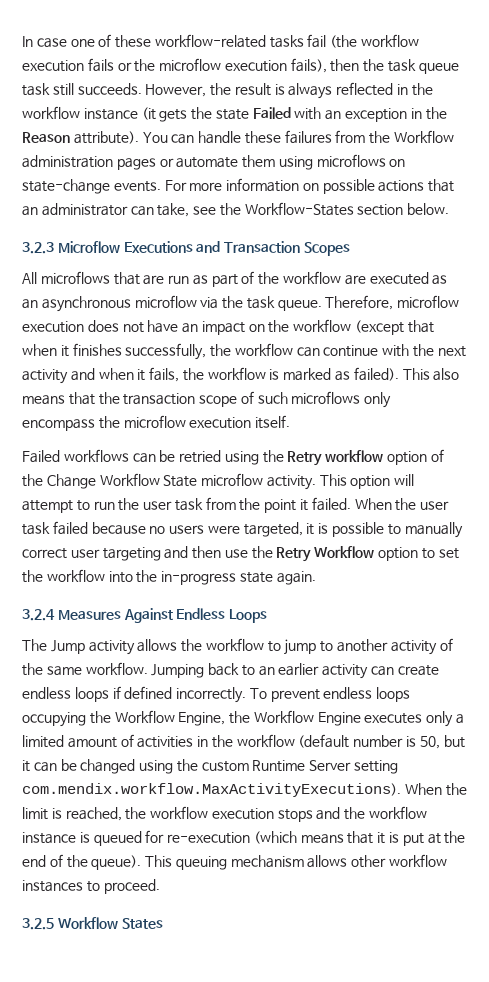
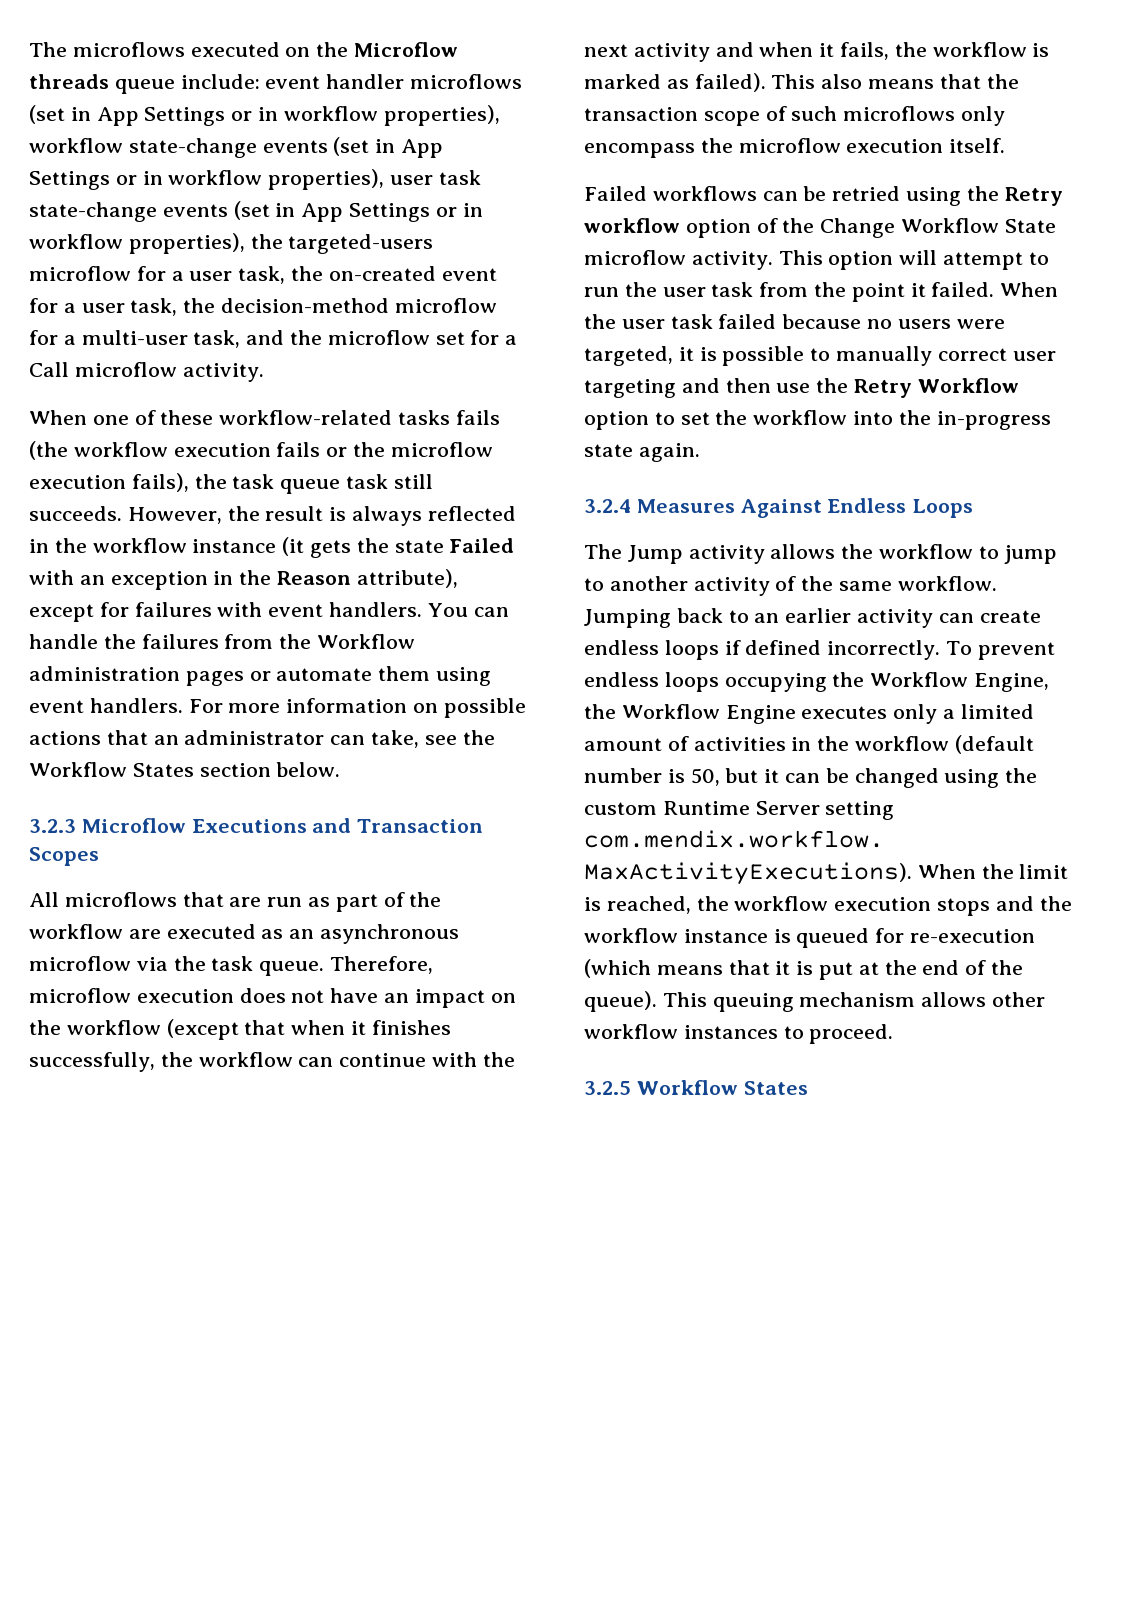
[22,36,67,48] In case -> [29,42,459,57] [29,74,523,94] [29,105,500,126] [29,137,444,158] [29,169,481,190] [29,201,483,222] [29,233,434,254] [29,266,497,284] [29,298,497,316] [29,330,518,348] [29,362,264,382] [29,410,87,425] The microflows executed on the Microflow threads queue include: event handler microflows (set in App Settings or in workflow properties), workflow state-change events (set in App Settings or in workflow properties), user task state-change events (set in App Settings or in workflow properties), the targeted-users microflow for a user task, the on-created event for a user task, the decision-method microflow for a multi-user task, and the microflow set for a Call microflow activity. // When
[307,34,327,48] fail -> [455,410,500,425] fails
[330,59,360,72] then -> (189, 482) none
[73,131,139,144] attribute). -> [356,569,458,588] [29,602,423,622] attribute), except for failures with event handlers.
[244,131,281,144] these -> [103,634,136,649] the
[316,154,406,167] [22,179,161,194] microflows on state-change events. -> [29,698,183,713] event handlers.
[244,202,354,216] Workflow-States -> [29,762,194,777] Workflow States

